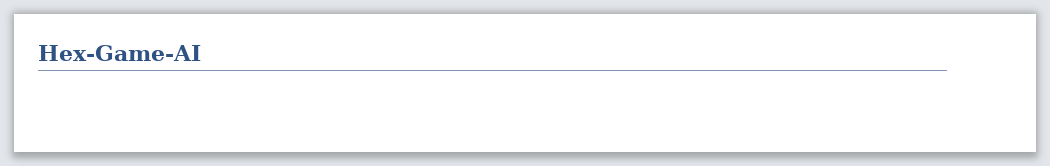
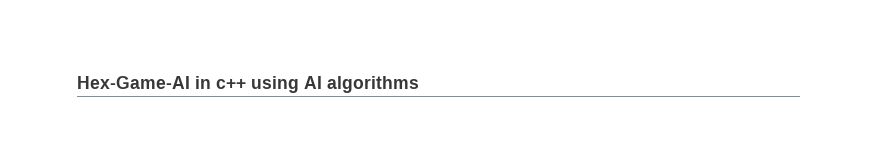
(201, 53) none -> [195,76,419,93] in c++ using AI algorithms

